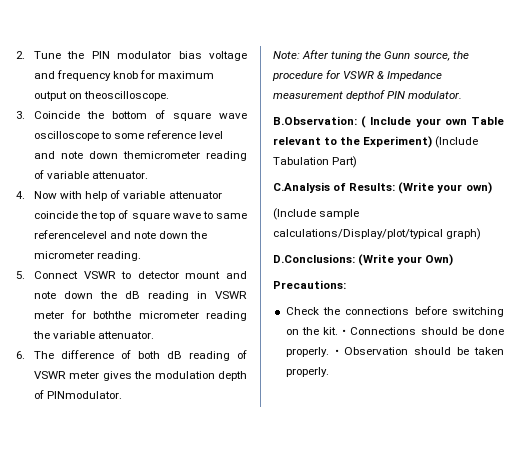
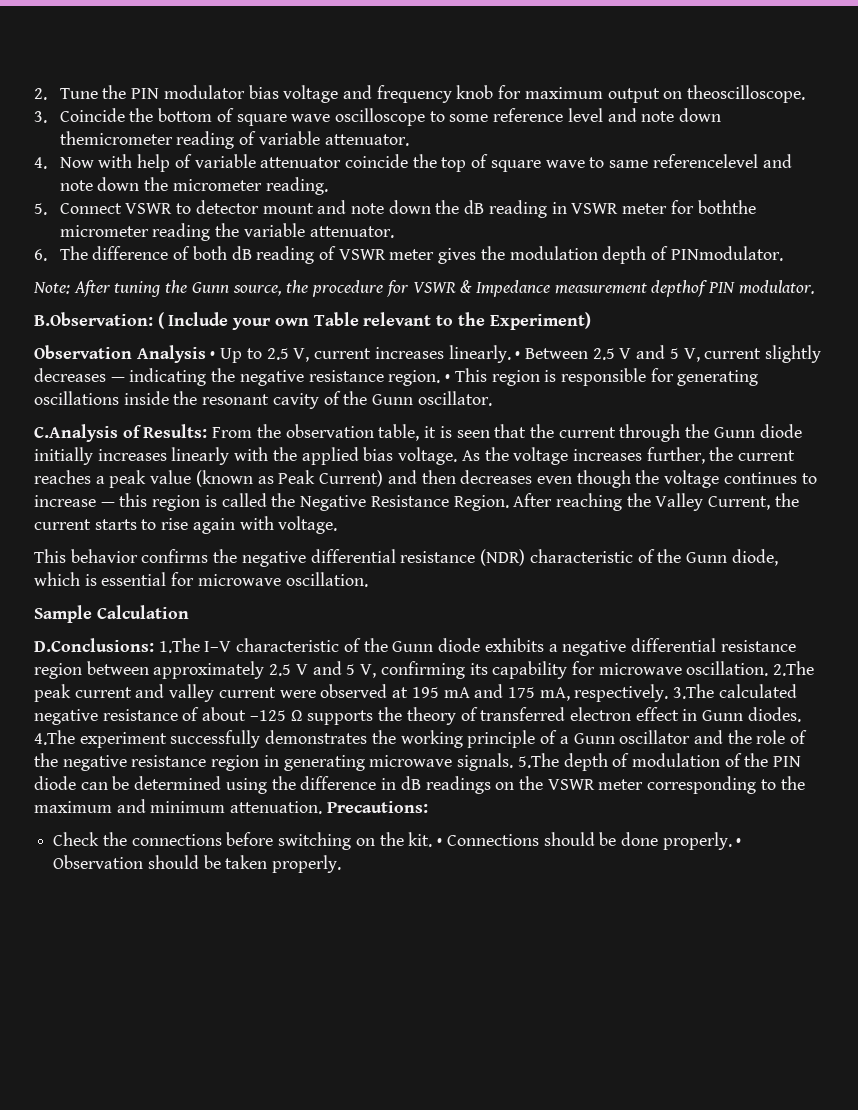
[435,136,479,148] [273,156,358,168] [273,182,492,194] [273,208,360,220] [273,228,482,240] [273,254,454,266] (Include Tabulation Part) // C.Analysis of Results: (Write your own) // (Include sample calculations/Display/plot/typical graph) // D.Conclusions: (Write your Own) // -> [34,345,822,363] [34,368,759,386] [34,391,492,409] [34,424,802,442] [34,447,796,465] [34,470,817,488] [34,493,799,511] [34,516,338,534] [34,549,778,567] [34,572,368,587] [34,605,189,623] [34,638,796,656] [34,661,815,679] [34,684,797,702] [34,707,801,725] [34,730,808,748] [34,753,802,771] [34,776,805,794] [34,799,323,814] // Observation Analysis • Up to 2.5 V, current increases linearly. • Between 2.5 V and 5 V, current slightly decreases — indicating the negative resistance region. • This region is responsible for generating oscillations inside the resonant cavity of the Gunn oscillator. // C.Analysis of Results: From the observation table, it is seen that the current through the Gunn diode initially increases linearly with the applied bias voltage. As the voltage increases further, the current reaches a peak value (known as Peak Current) and then decreases even though the voltage continues to increase — this region is called the Negative Resistance Region. After reaching the Valley Current, the current starts to rise again with voltage. // This behavior confirms the negative differential resistance (NDR) characteristic of the Gunn diode, which is essential for microwave oscillation. // Sample Calculation // D.Conclusions: 1.The I–V characteristic of the Gunn diode exhibits a negative differential resistance region between approximately 2.5 V and 5 V, confirming its capability for microwave oscillation. 2.The peak current and valley current were observed at 195 mA and 175 mA, respectively. 3.The calculated negative resistance of about –125 Ω supports the theory of transferred electron effect in Gunn diodes. 4.The experiment successfully demonstrates the working principle of a Gunn oscillator and the role of the negative resistance region in generating microwave signals. 5.The depth of modulation of the PIN diode can be determined using the difference in dB readings on the VSWR meter corresponding to the maximum and minimum attenuation.

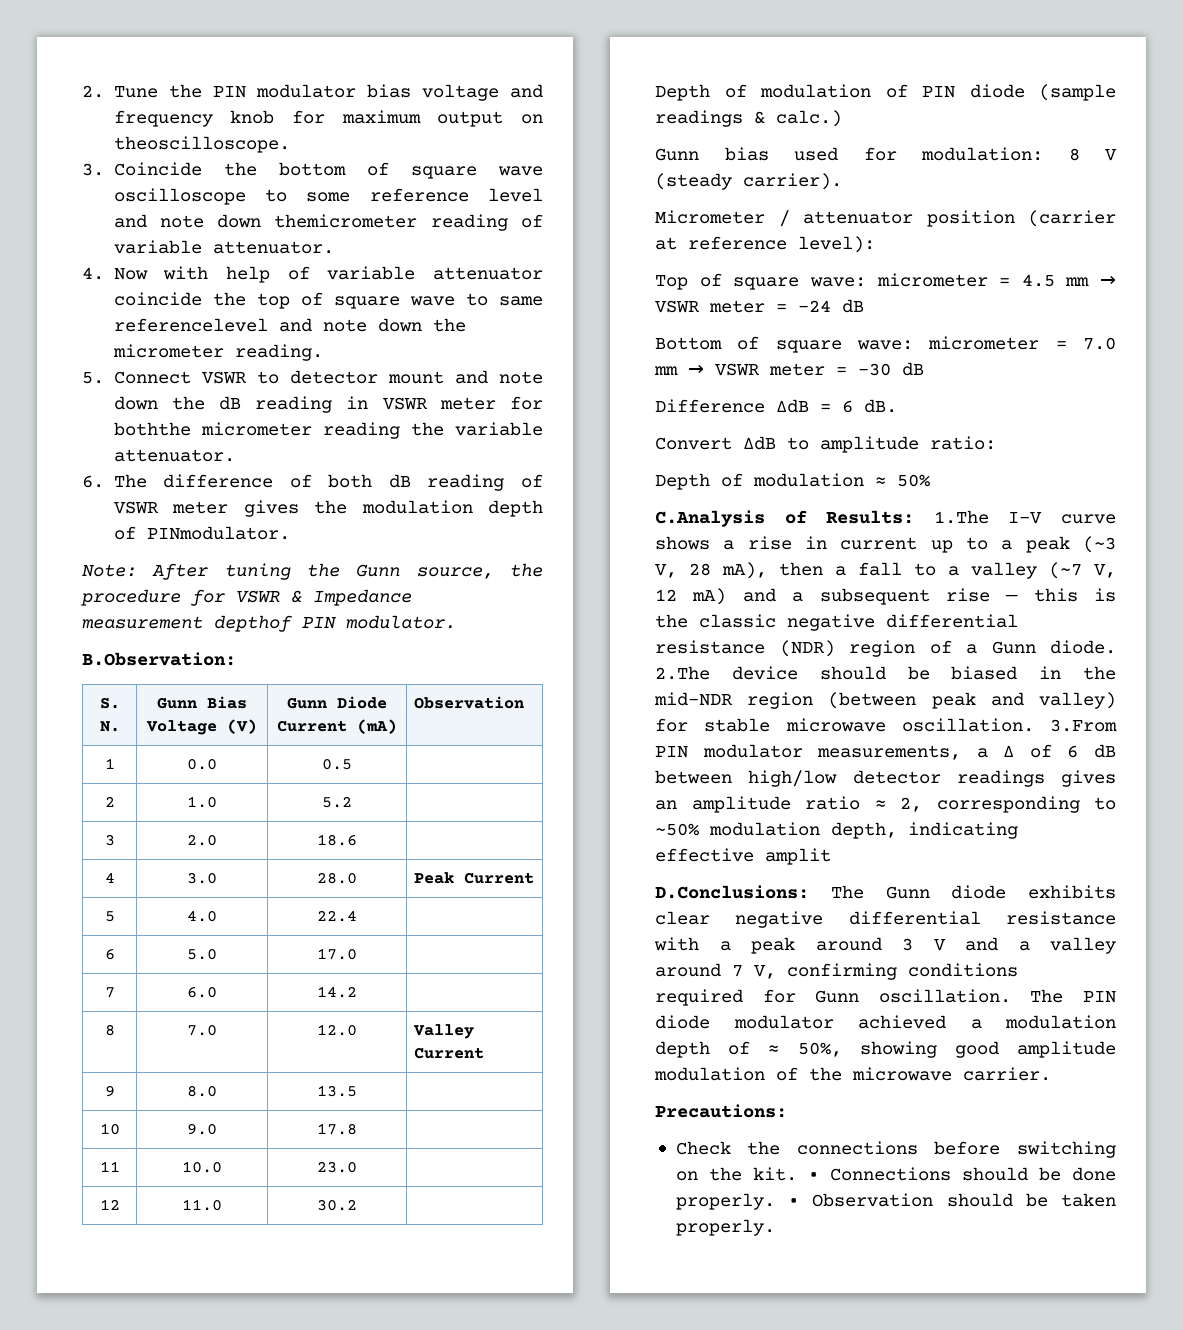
[157,312,591,330] [34,345,822,363] [34,368,759,386] [34,391,492,409] [34,424,802,442] [34,447,796,465] [34,470,817,488] [34,493,799,511] [34,516,338,534] [34,549,778,567] [34,572,368,587] [34,605,189,623] [34,638,388,653] ( Include your own Table relevant to the Experiment) // Observation Analysis • Up to 2.5 V, current increases linearly. • Between 2.5 V and 5 V, current slightly decreases — indicating the negative resistance region. • This region is responsible for generating oscillations inside the resonant cavity of the Gunn oscillator. // C.Analysis of Results: From the observation table, it is seen that the current through the Gunn diode initially increases linearly with the applied bias voltage. As the voltage increases further, the current reaches a peak value (known as Peak Current) and then decreases even though the voltage continues to increase — this region is called the Negative Resistance Region. After reaching the Valley Current, the current starts to rise again with voltage. // This behavior confirms the negative differential resistance (NDR) characteristic of the Gunn diode, which is essential for microwave oscillation. // Sample Calculation // D.Conclusions: 1.The I–V characteristic of the -> [99,697,120,709] [99,721,120,732] [157,696,247,709] [146,719,257,735] [287,696,387,709] [277,719,397,734] [413,696,524,709] [104,758,115,769] [187,758,217,770] [322,758,352,770] [104,796,115,807] [187,796,217,808] [322,796,352,808] [104,834,115,846] [187,834,217,846] [317,834,357,846] [104,872,115,883] [187,872,217,884] [317,872,357,884] [413,872,534,884] [104,911,115,922] [187,910,217,922] [317,910,357,922] [104,948,115,960] [187,948,217,960] [317,948,357,960] [104,987,115,998] [187,986,217,998] [317,986,357,998] [104,1024,115,1036] [187,1024,217,1036] [317,1024,357,1036] [412,1024,474,1039] [413,1047,484,1059] [104,1085,115,1097] [187,1085,217,1097] [317,1085,357,1097] [99,1123,120,1135] [187,1123,217,1135] [317,1123,357,1135] [99,1161,120,1172] [182,1161,222,1173] [317,1161,357,1173] [99,1199,120,1210] [182,1199,222,1211] [317,1199,357,1211] [655,84,1116,101] [655,110,842,127] [655,147,1117,161] [655,173,842,190] [655,210,1116,227] [655,236,875,253] [655,273,1116,290] [655,299,864,313] [655,336,1116,353] [654,362,924,376] [655,399,897,413] [655,436,996,453] [655,473,930,490] [655,510,1116,527] [655,536,1116,553] [655,562,1116,579] [655,588,1116,605] [655,614,1018,631] [655,640,1116,657] [655,666,1116,680] [654,692,1116,709] [655,718,1117,732] [655,744,1116,760] [655,770,1116,787] [655,796,1116,813] [655,822,1018,839] [655,848,831,865] [655,885,864,899] // S. N. | Gunn Bias Voltage (V) | Gunn Diode Current (mA) | Observation // 1 | 0.0 | 0.5 | // 2 | 1.0 | 5.2 | // 3 | 2.0 | 18.6 | // 4 | 3.0 | 28.0 | Peak Current // 5 | 4.0 | 22.4 | // 6 | 5.0 | 17.0 | // 7 | 6.0 | 14.2 | // 8 | 7.0 | 12.0 | Valley Current // 9 | 8.0 | 13.5 | // 10 | 9.0 | 17.8 | // 11 | 10.0 | 23.0 | // 12 | 11.0 | 30.2 | // Depth of modulation of PIN diode (sample readings & calc.) // Gunn bias used for modulation: 8 V (steady carrier). // Micrometer / attenuator position (carrier at reference level): // Top of square wave: micrometer = 4.5 mm → VSWR meter = -24 dB // Bottom of square wave: micrometer = 7.0 mm → VSWR meter = -30 dB // Difference ΔdB = 6 dB. // Convert ΔdB to amplitude ratio: // Depth of modulation ≈ 50% // C.Analysis of Results: 1.The I–V curve shows a rise in current up to a peak (~3 V, 28 mA), then a fall to a valley (~7 V, 12 mA) and a subsequent rise — this is the classic negative differential resistance (NDR) region of a Gunn diode. 2.The device should be biased in the mid-NDR region (between peak and valley) for stable microwave oscillation. 3.From PIN modulator measurements, a Δ of 6 dB between high/low detector readings gives an amplitude ratio ≈ 2, corresponding to ~50% modulation depth, indicating effective amplit // D.Conclusions: The
[548,638,796,656] [34,661,815,679] [34,684,797,702] [34,707,801,725] [34,730,808,748] [34,753,802,771] [34,776,805,794] [34,799,323,814] a negative differential resistance region between approximately 2.5 V and 5 V, confirming its capability for microwave oscillation. 2.The peak current and valley current were observed at 195 mA and 175 mA, respectively. 3.The calculated negative resistance of about –125 Ω supports the theory of transferred electron effect in Gunn diodes. 4.The experiment successfully demonstrates the working principle of a Gunn oscillator and the role of the negative resistance region in generating microwave signals. 5.The depth of modulation of the PIN diode can be determined using the difference in dB readings on the VSWR meter corresponding to the maximum and minimum attenuation. -> [655,911,1116,928] [654,937,1116,954] [655,963,1018,980] [655,989,1116,1006] [655,1015,1116,1029] [655,1041,1116,1058] [654,1067,1051,1081] clear negative differential resistance with a peak around 3 V and a valley around 7 V, confirming conditions required for Gunn oscillation. The PIN diode modulator achieved a modulation depth of ≈ 50%, showing good amplitude modulation of the microwave carrier. //

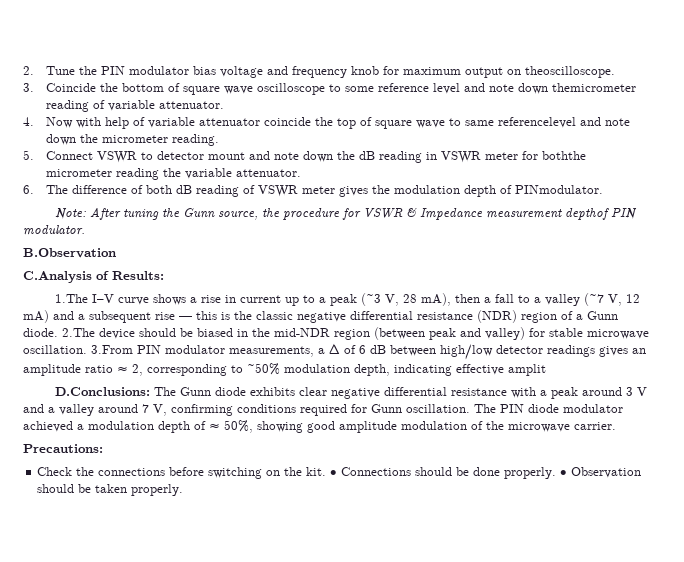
[82,652,236,666] [99,697,120,709] [99,721,120,732] [157,696,247,709] [146,719,257,735] [287,696,387,709] [277,719,397,734] [413,696,524,709] [104,758,115,769] [187,758,217,770] [322,758,352,770] [104,796,115,807] [187,796,217,808] [322,796,352,808] [104,834,115,846] [187,834,217,846] [317,834,357,846] [104,872,115,883] [187,872,217,884] [317,872,357,884] [413,872,534,884] [104,911,115,922] [187,910,217,922] [317,910,357,922] [104,948,115,960] [187,948,217,960] [317,948,357,960] [104,987,115,998] [187,986,217,998] [317,986,357,998] [104,1024,115,1036] [187,1024,217,1036] [317,1024,357,1036] [412,1024,474,1039] [413,1047,484,1059] [104,1085,115,1097] [187,1085,217,1097] [317,1085,357,1097] [99,1123,120,1135] [187,1123,217,1135] [317,1123,357,1135] [99,1161,120,1172] [182,1161,222,1173] [317,1161,357,1173] [99,1199,120,1210] [182,1199,222,1211] [317,1199,357,1211] [655,84,1116,101] [655,110,842,127] [655,147,1117,161] [655,173,842,190] [655,210,1116,227] [655,236,875,253] [655,273,1116,290] [655,299,864,313] [655,336,1116,353] [654,362,924,376] [655,399,897,413] [655,436,996,453] [655,473,930,490] B.Observation: // S. N. | Gunn Bias Voltage (V) | Gunn Diode Current (mA) | Observation // 1 | 0.0 | 0.5 | // 2 | 1.0 | 5.2 | // 3 | 2.0 | 18.6 | // 4 | 3.0 | 28.0 | Peak Current // 5 | 4.0 | 22.4 | // 6 | 5.0 | 17.0 | // 7 | 6.0 | 14.2 | // 8 | 7.0 | 12.0 | Valley Current // 9 | 8.0 | 13.5 | // 10 | 9.0 | 17.8 | // 11 | 10.0 | 23.0 | // 12 | 11.0 | 30.2 | // Depth of modulation of PIN diode (sample readings & calc.) // Gunn bias used for modulation: 8 V (steady carrier). // Micrometer / attenuator position (carrier at reference level): // Top of square wave: micrometer = 4.5 mm → VSWR meter = -24 dB // Bottom of square wave: micrometer = 7.0 mm → VSWR meter = -30 dB // Difference ΔdB = 6 dB. // Convert ΔdB to amplitude ratio: // Depth of modulation ≈ 50% -> [23,248,116,258] B.Observation
(915, 517) none -> (164, 275) //

